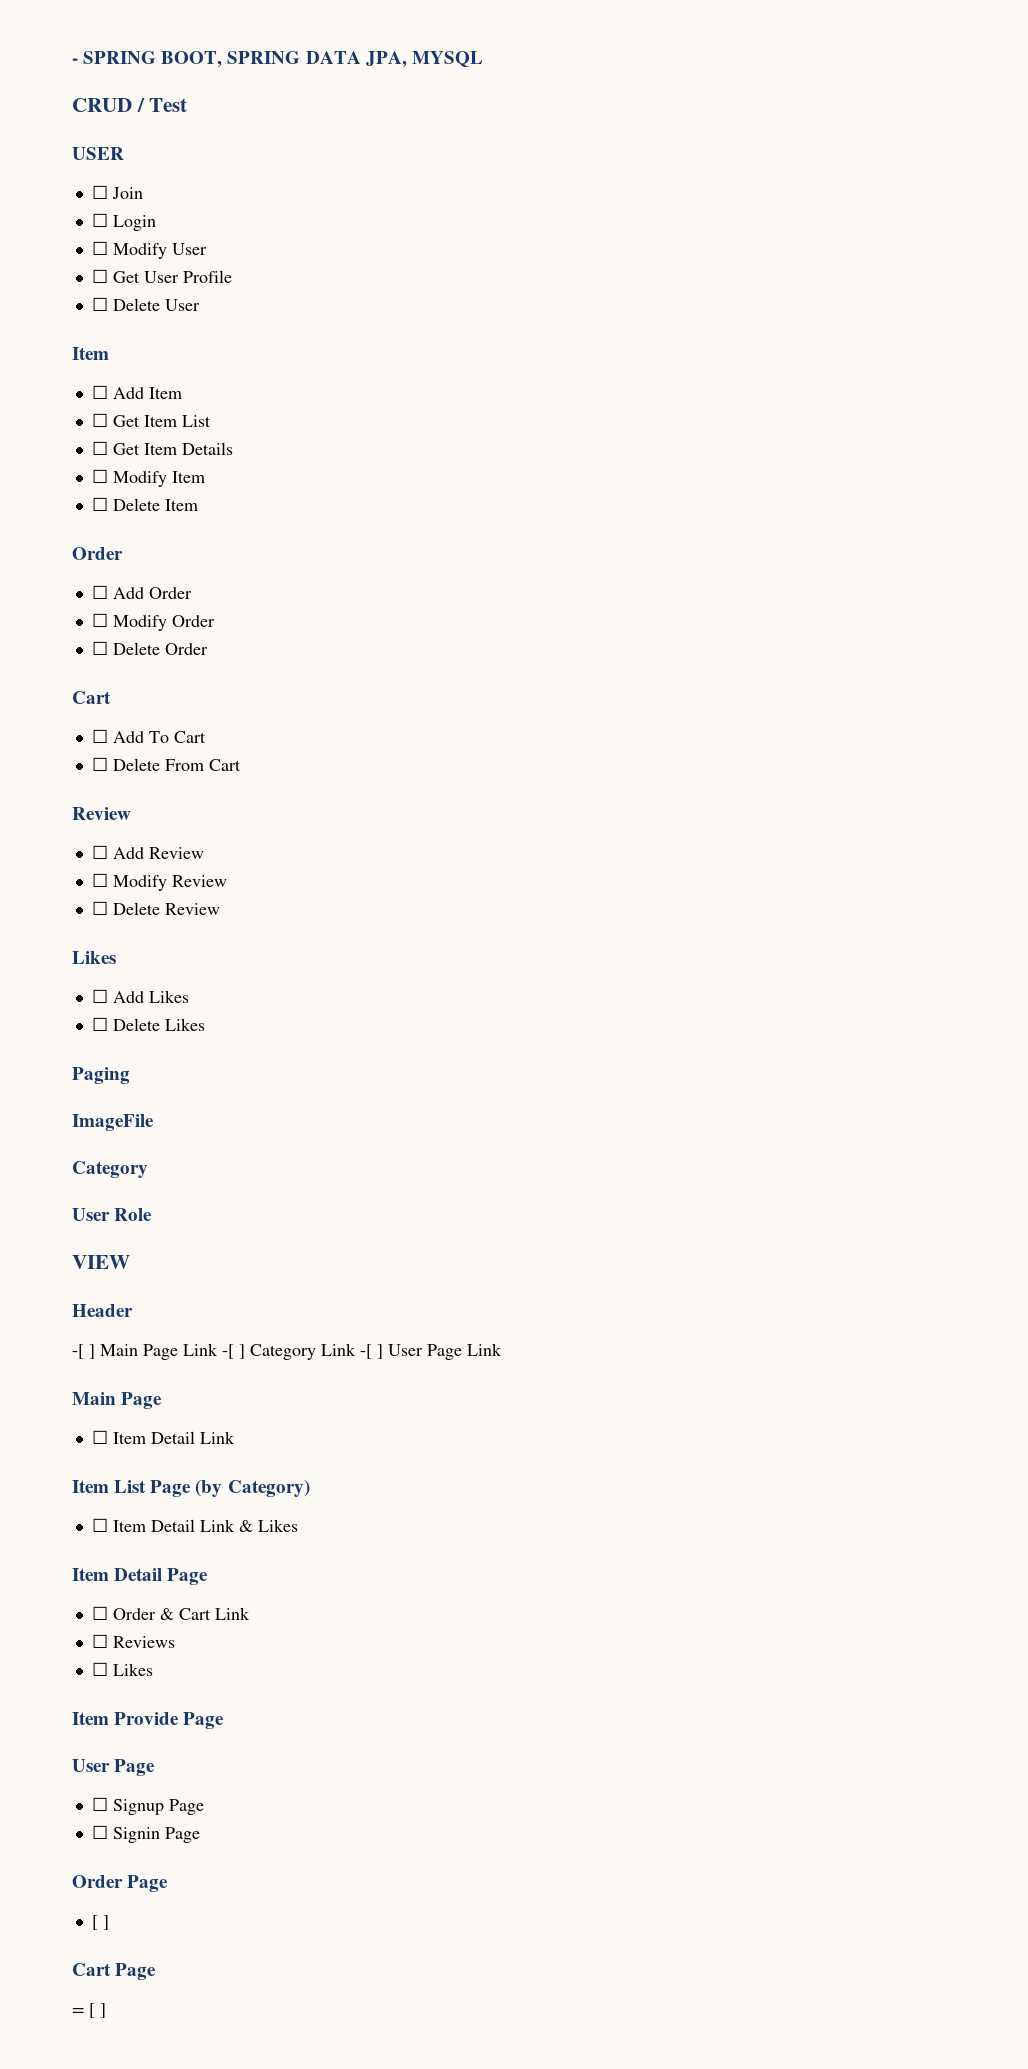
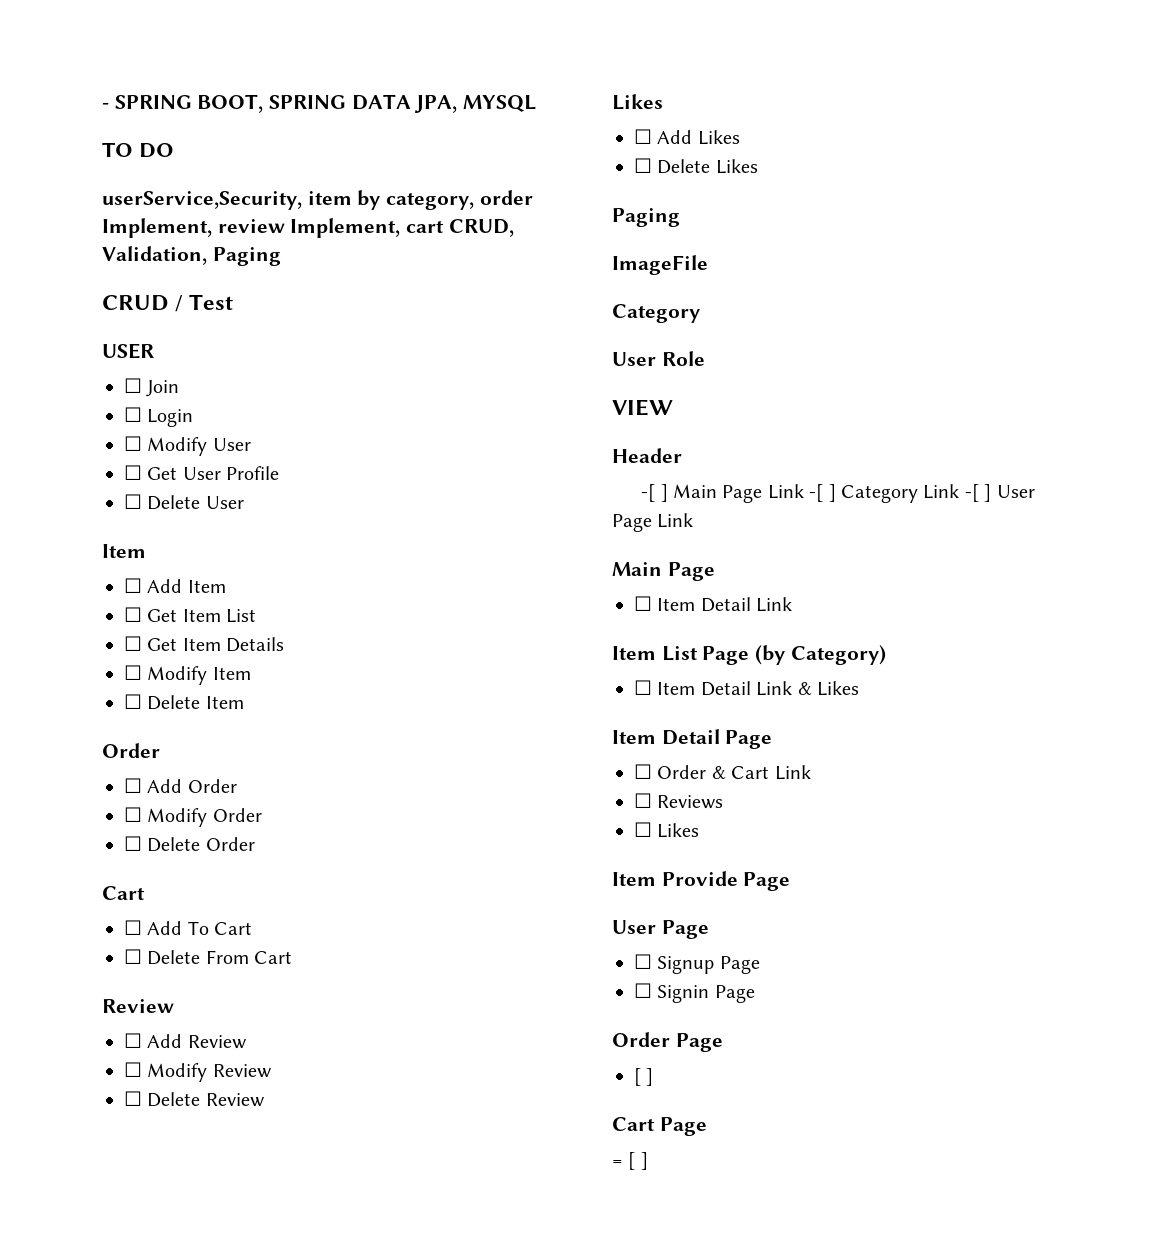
(483, 59) none -> [102,142,174,158] [102,190,533,210] [102,218,514,238] [102,246,281,266] // TO DO // userService,Security, item by category, order Implement, review Implement, cart CRUD, Validation, Paging

